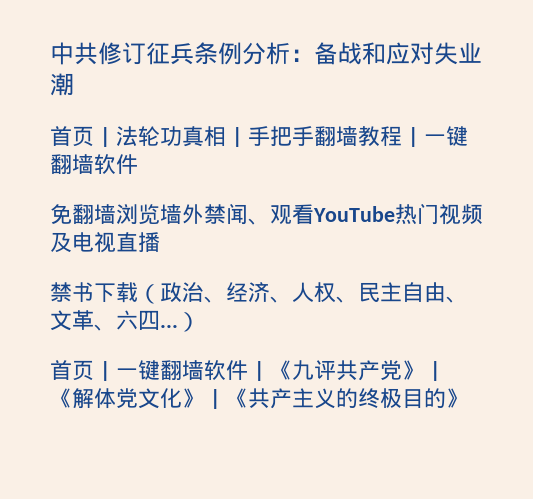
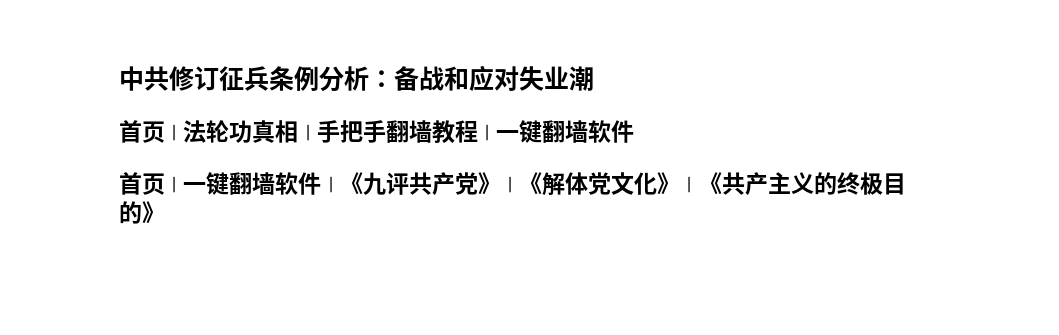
[50,203,483,225] [50,232,160,253] [50,282,468,304] [50,310,200,332] // 免翻墙浏览墙外禁闻、观看YouTube热门视频及电视直播 // 禁书下载（政治、经济、人权、民主自由、文革、六四...） -> (635, 131) none

